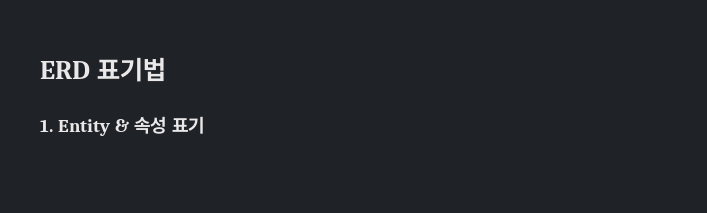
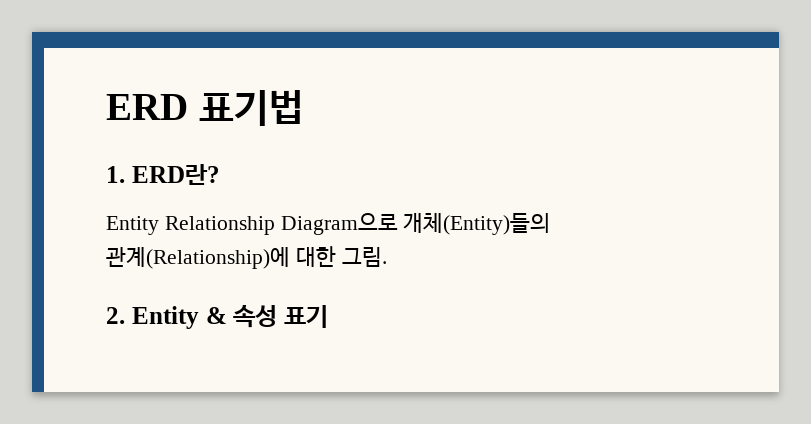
(53, 125) none -> [131,164,220,185] [106,212,551,235] [106,246,387,269] [106,307,125,324] ERD란? // Entity Relationship Diagram으로 개체(Entity)들의 관계(Relationship)에 대한 그림. // 2.

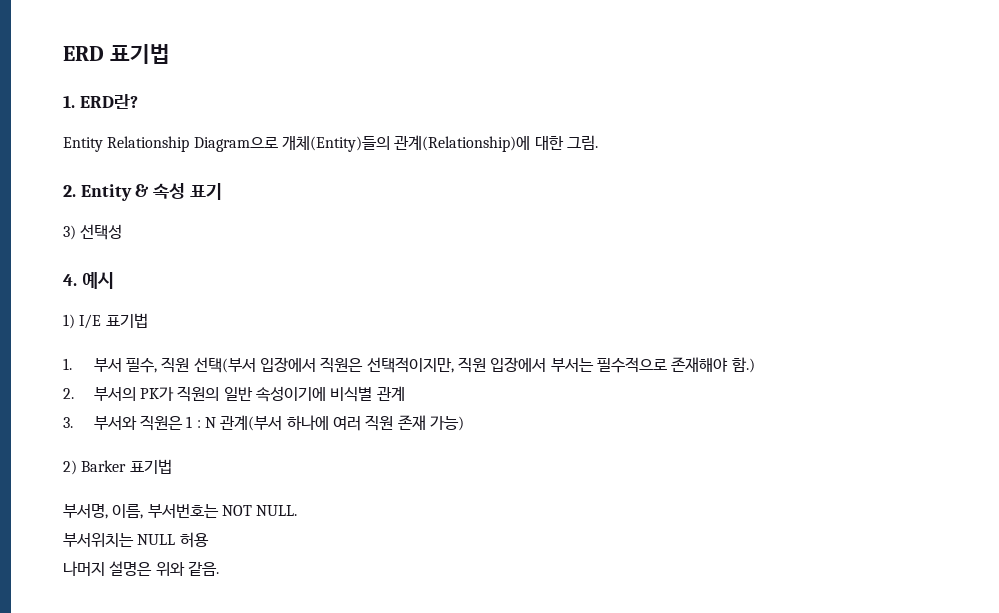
(328, 316) none -> [63,224,123,240] [63,272,114,289] [63,313,148,329] [63,357,755,373] [63,386,405,402] [63,415,464,431] [63,459,172,475] [63,504,298,519] [63,532,209,548] [63,561,219,576] // 3) 선택성 // 4. 예시 // 1) I/E 표기법 // 1. 부서 필수, 직원 선택(부서 입장에서 직원은 선택적이지만, 직원 입장에서 부서는 필수적으로 존재해야 함.) // 2. 부서의 PK가 직원의 일반 속성이기에 비식별 관계 // 3. 부서와 직원은 1 : N 관계(부서 하나에 여러 직원 존재 가능) // 2) Barker 표기법 // 부서명, 이름, 부서번호는 NOT NULL. // 부서위치는 NULL 허용 // 나머지 설명은 위와 같음.

